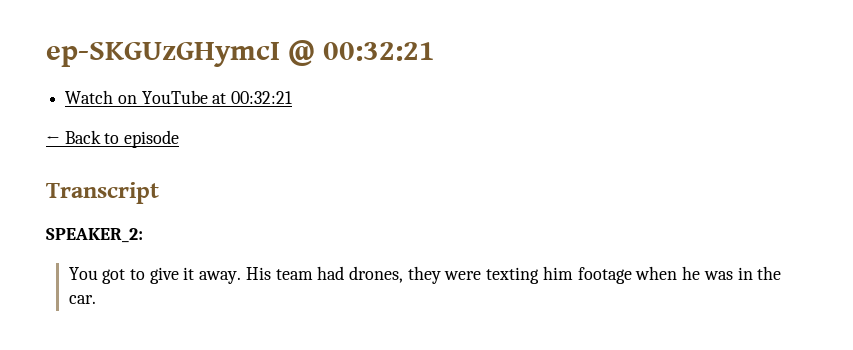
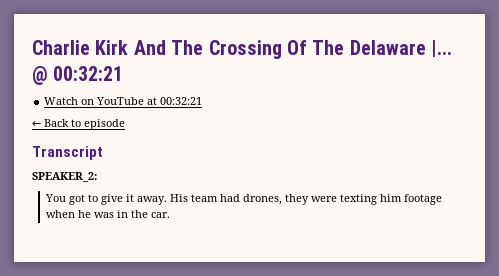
[46,42,280,67] ep-SKGUzGHymcI -> [32,40,453,59] Charlie Kirk And The Crossing Of The Delaware |...

